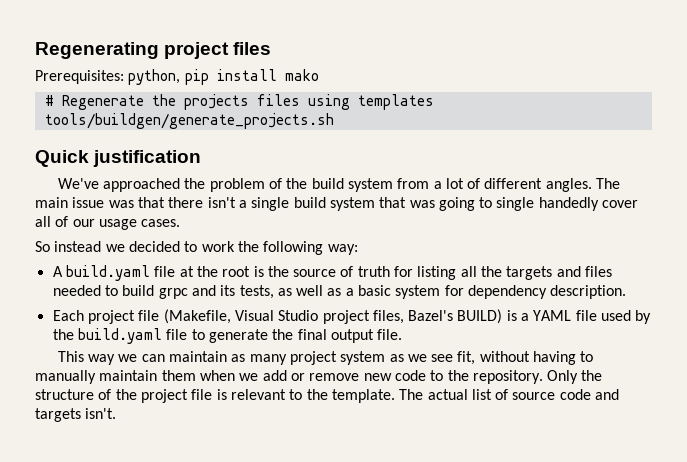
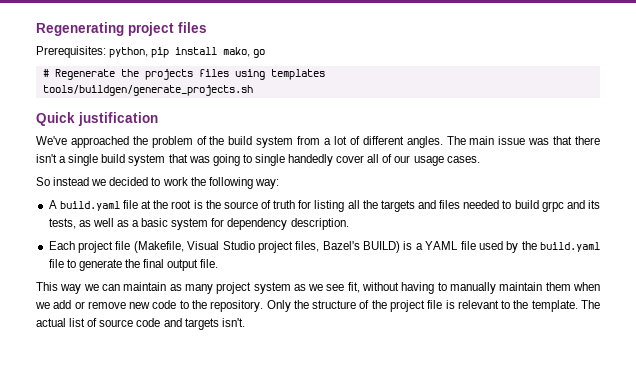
[284,69,319,81] mako -> [223,47,266,58] mako, go

